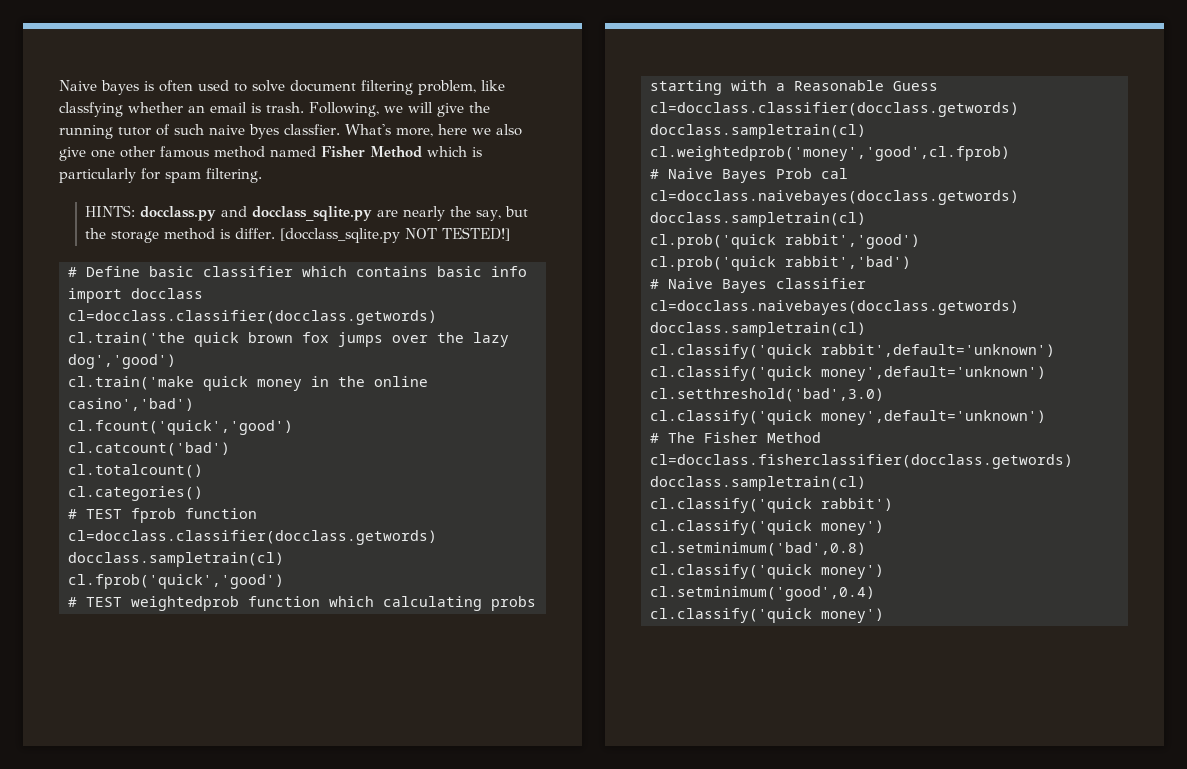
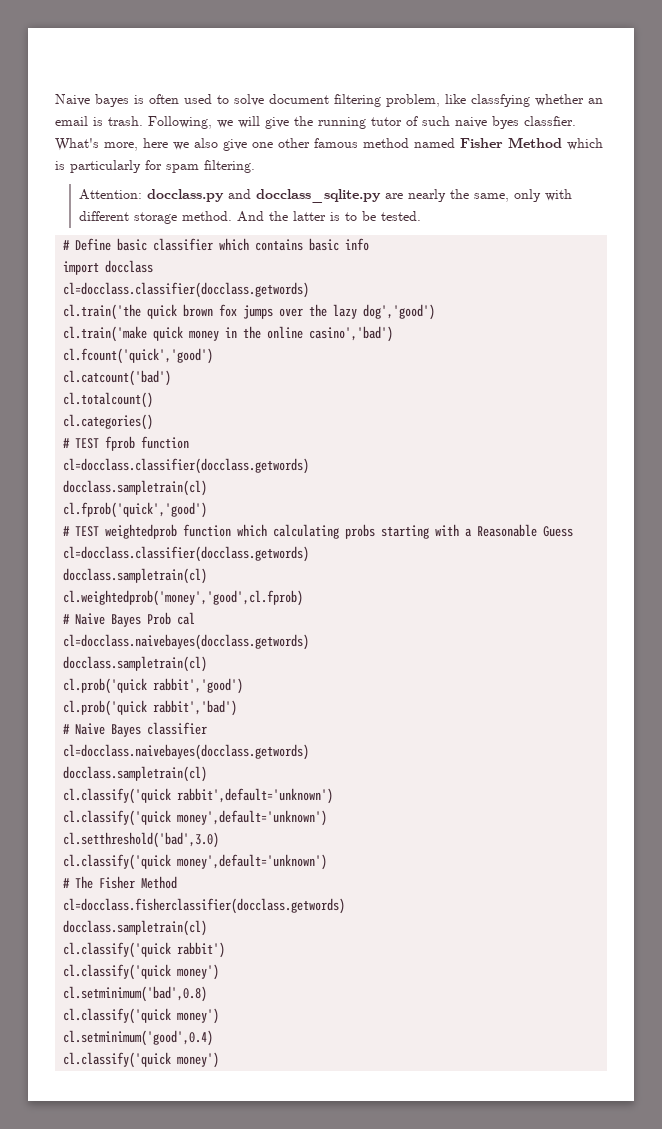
[85,205,136,217] HINTS: -> [79,189,143,200] Attention:
[476,206,529,221] [85,227,511,243] say, but the storage method is differ. [docclass_sqlite.py NOT TESTED!] -> [474,189,573,202] [79,211,422,224] same, only with different storage method. And the latter is to be tested.

